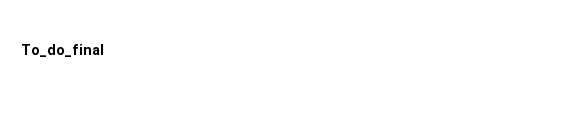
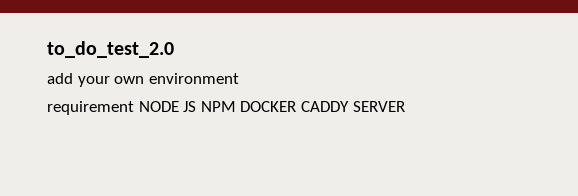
[21,44,104,57] To_do_final -> [47,41,174,58] [47,73,239,87] [47,101,405,115] to_do_test_2.0 // add your own environment // requirement NODE JS NPM DOCKER CADDY SERVER

